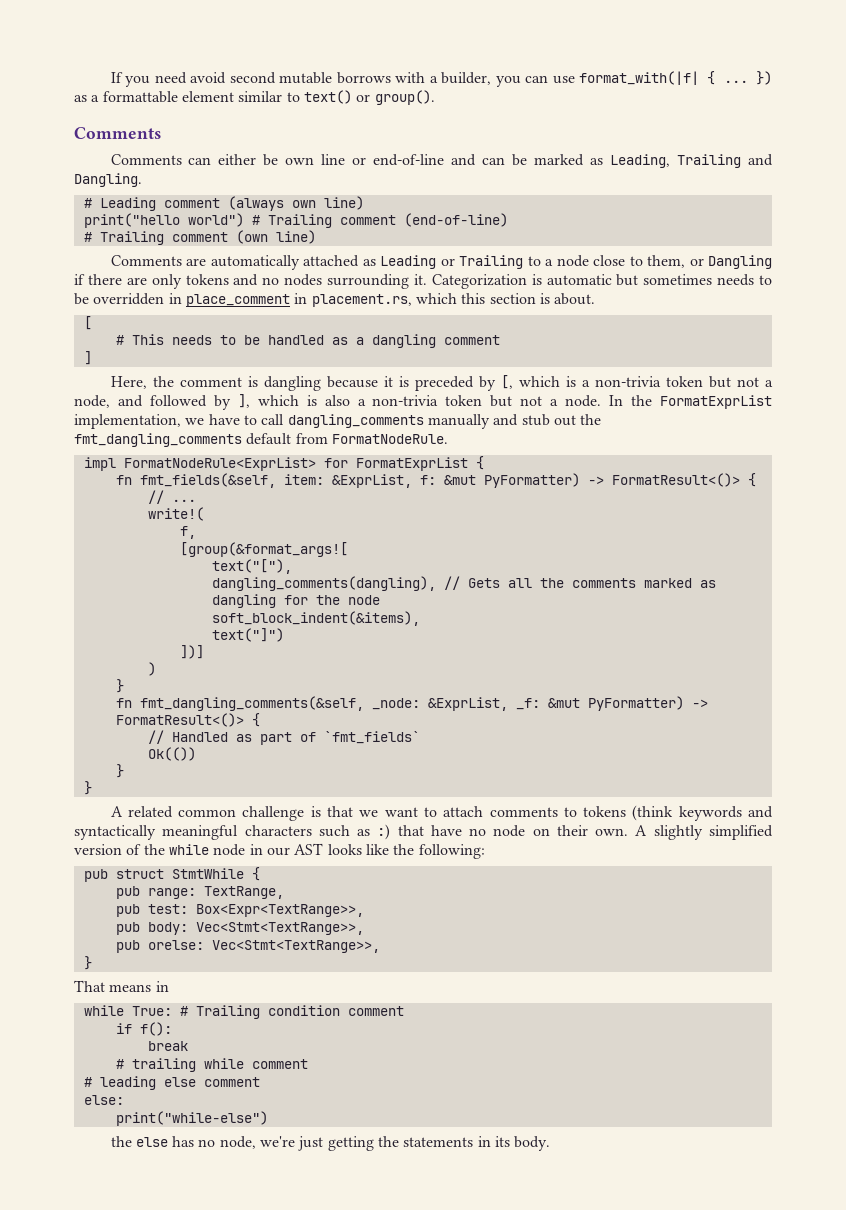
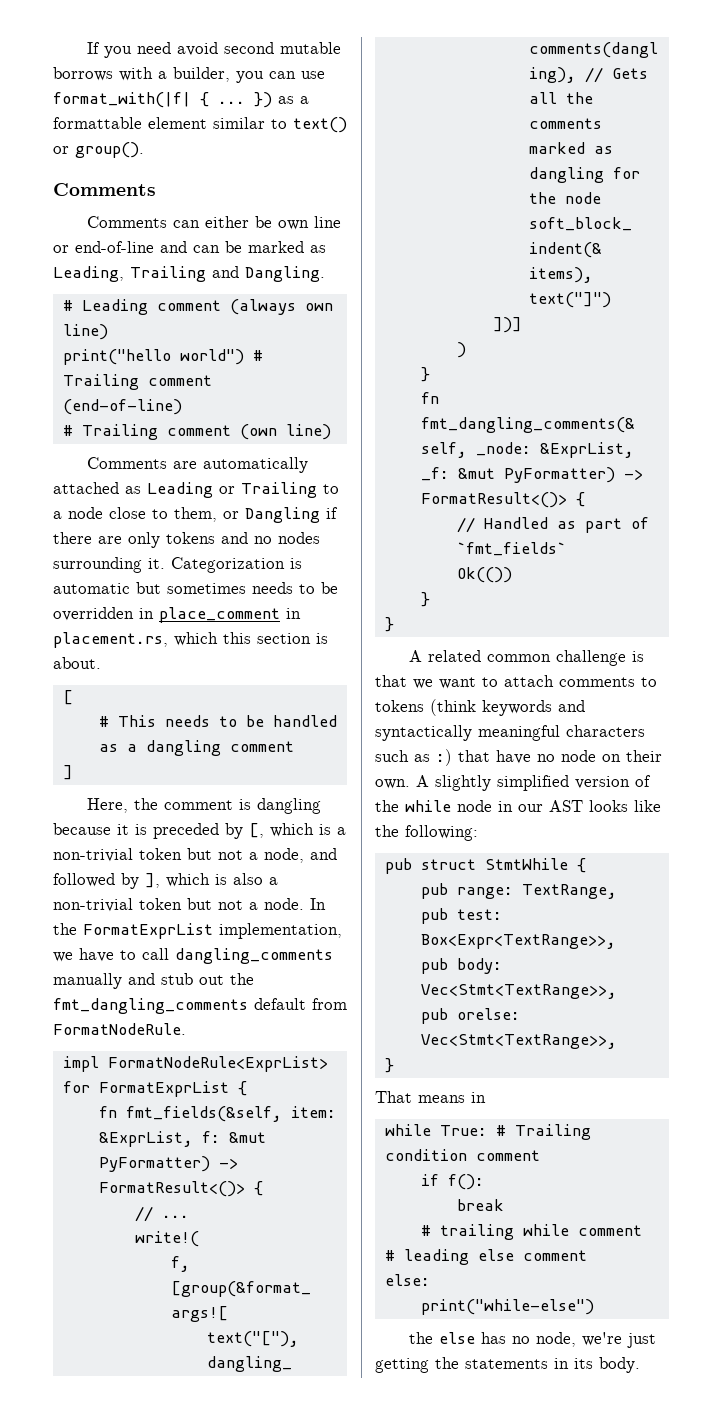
[594,376,661,387] non-trivia -> [53,848,133,862] non-trivial
[372,395,439,406] non-trivia -> [53,898,133,912] non-trivial

